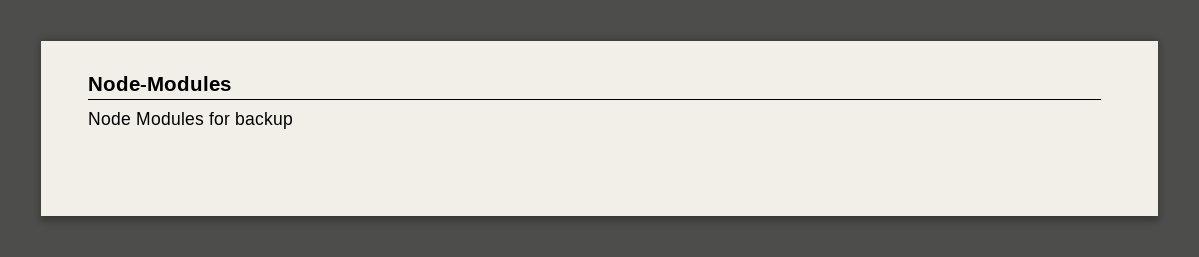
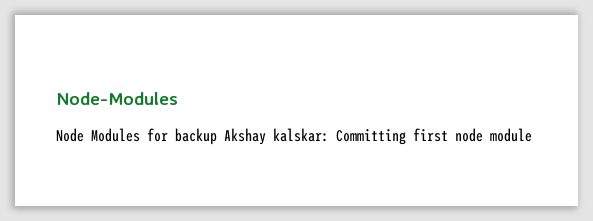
(293, 120) none -> [224,128,532,145] Akshay kalskar: Committing first node module

